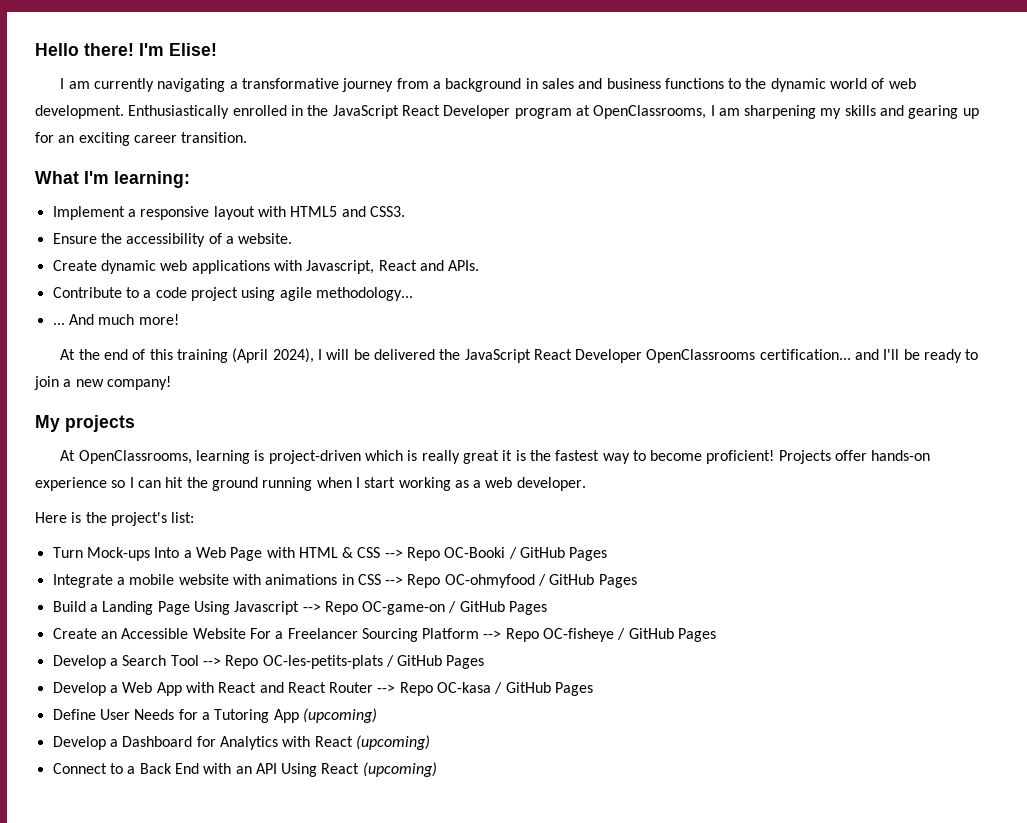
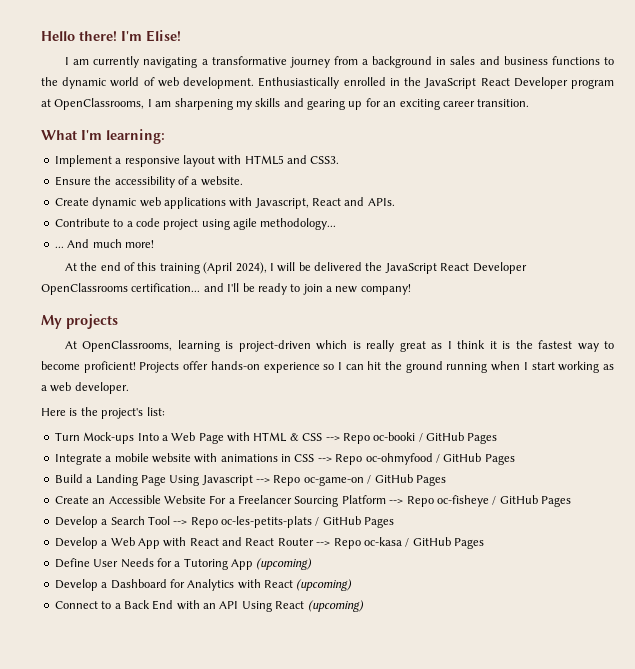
(499, 457) none -> [431,340,486,349] as I think
[444,547,506,558] OC-Booki -> [373,432,416,441] oc-booki
[444,574,535,588] OC-ohmyfood -> [365,453,433,465] oc-ohmyfood
[362,601,446,615] OC-game-on -> [303,476,364,486] oc-game-on
[543,628,615,642] OC-fisheye -> [436,495,489,507] oc-fisheye
[262,655,383,669] OC-les-petits-plats -> [221,516,312,528] oc-les-petits-plats
[437,682,492,693] OC-kasa -> [363,537,402,546] oc-kasa

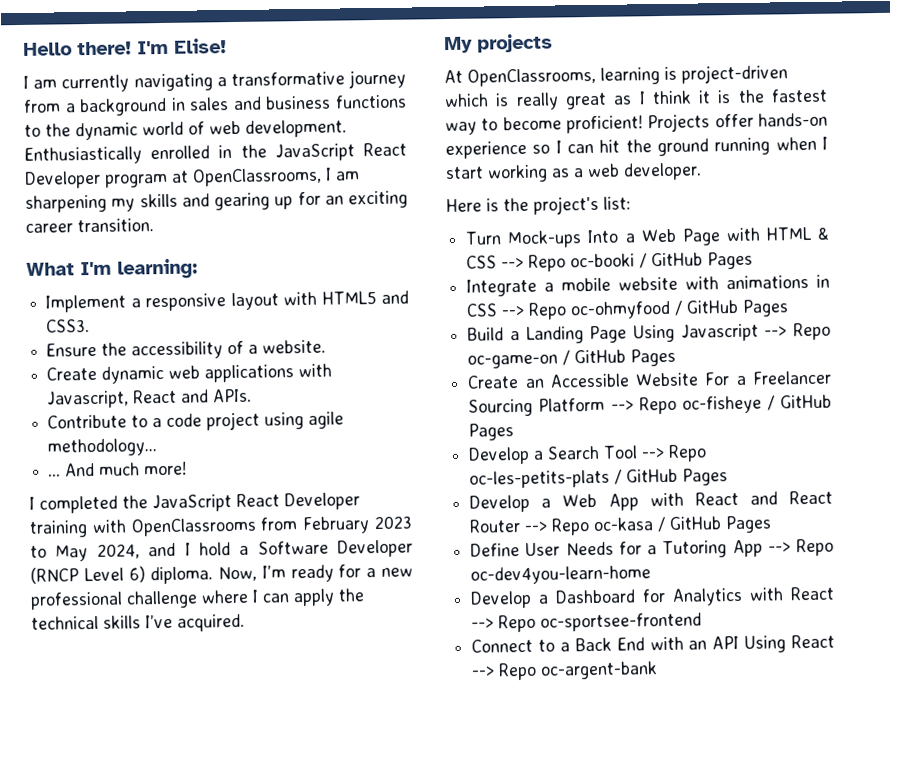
[64,262,527,274] [41,283,411,295] At the end of this training (April 2024), I will be delivered the JavaScript React Developer OpenClassrooms certification... and I'll be ready to join a new company! -> [29,492,360,514] [29,515,412,538] [30,539,413,562] [30,564,413,585] [30,588,364,610] [31,613,245,632] I completed the JavaScript React Developer training with OpenClassrooms from February 2023 to May 2024, and I hold a Software Developer (RNCP Level 6) diploma. Now, I’m ready for a new professional challenge where I can apply the technical skills I’ve acquired.
[256,558,313,570] (upcoming) -> [767,538,834,557] [470,565,652,585] --> Repo oc-dev4you-learn-home
[296,579,353,591] (upcoming) -> [471,612,703,633] --> Repo oc-sportsee-frontend
[307,600,364,612] (upcoming) -> [471,661,659,681] --> Repo oc-argent-bank

